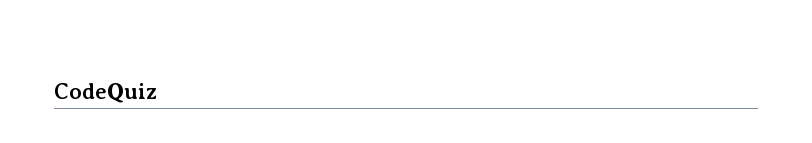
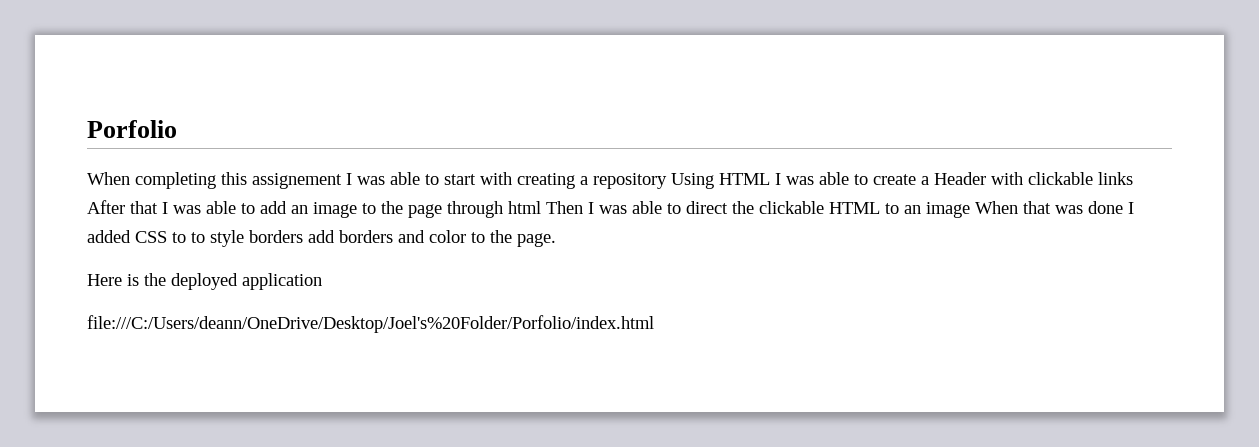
[54,83,157,103] CodeQuiz -> [87,120,177,138] [87,172,1133,189] [87,200,1134,218] [87,230,556,247] [87,273,322,290] [87,315,654,333] Porfolio // When completing this assignement I was able to start with creating a repository Using HTML I was able to create a Header with clickable links After that I was able to add an image to the page through html Then I was able to direct the clickable HTML to an image When that was done I added CSS to to style borders add borders and color to the page. // Here is the deployed application // file:///C:/Users/deann/OneDrive/Desktop/Joel's%20Folder/Porfolio/index.html

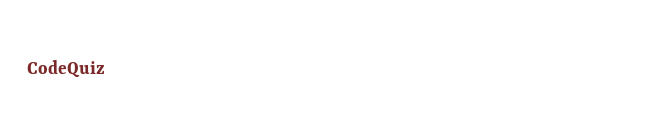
[87,120,177,138] [87,172,1133,189] [87,200,1134,218] [87,230,556,247] [87,273,322,290] [87,315,654,333] Porfolio // When completing this assignement I was able to start with creating a repository Using HTML I was able to create a Header with clickable links After that I was able to add an image to the page through html Then I was able to direct the clickable HTML to an image When that was done I added CSS to to style borders add borders and color to the page. // Here is the deployed application // file:///C:/Users/deann/OneDrive/Desktop/Joel's%20Folder/Porfolio/index.html -> [27,60,105,77] CodeQuiz

